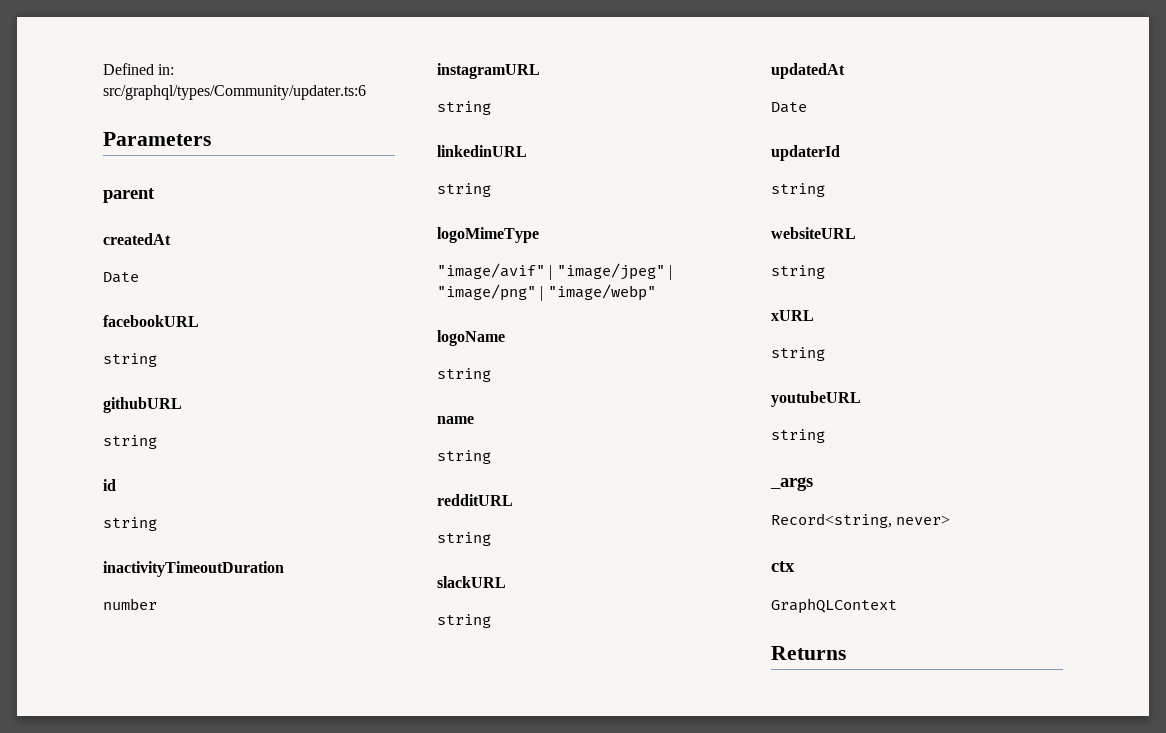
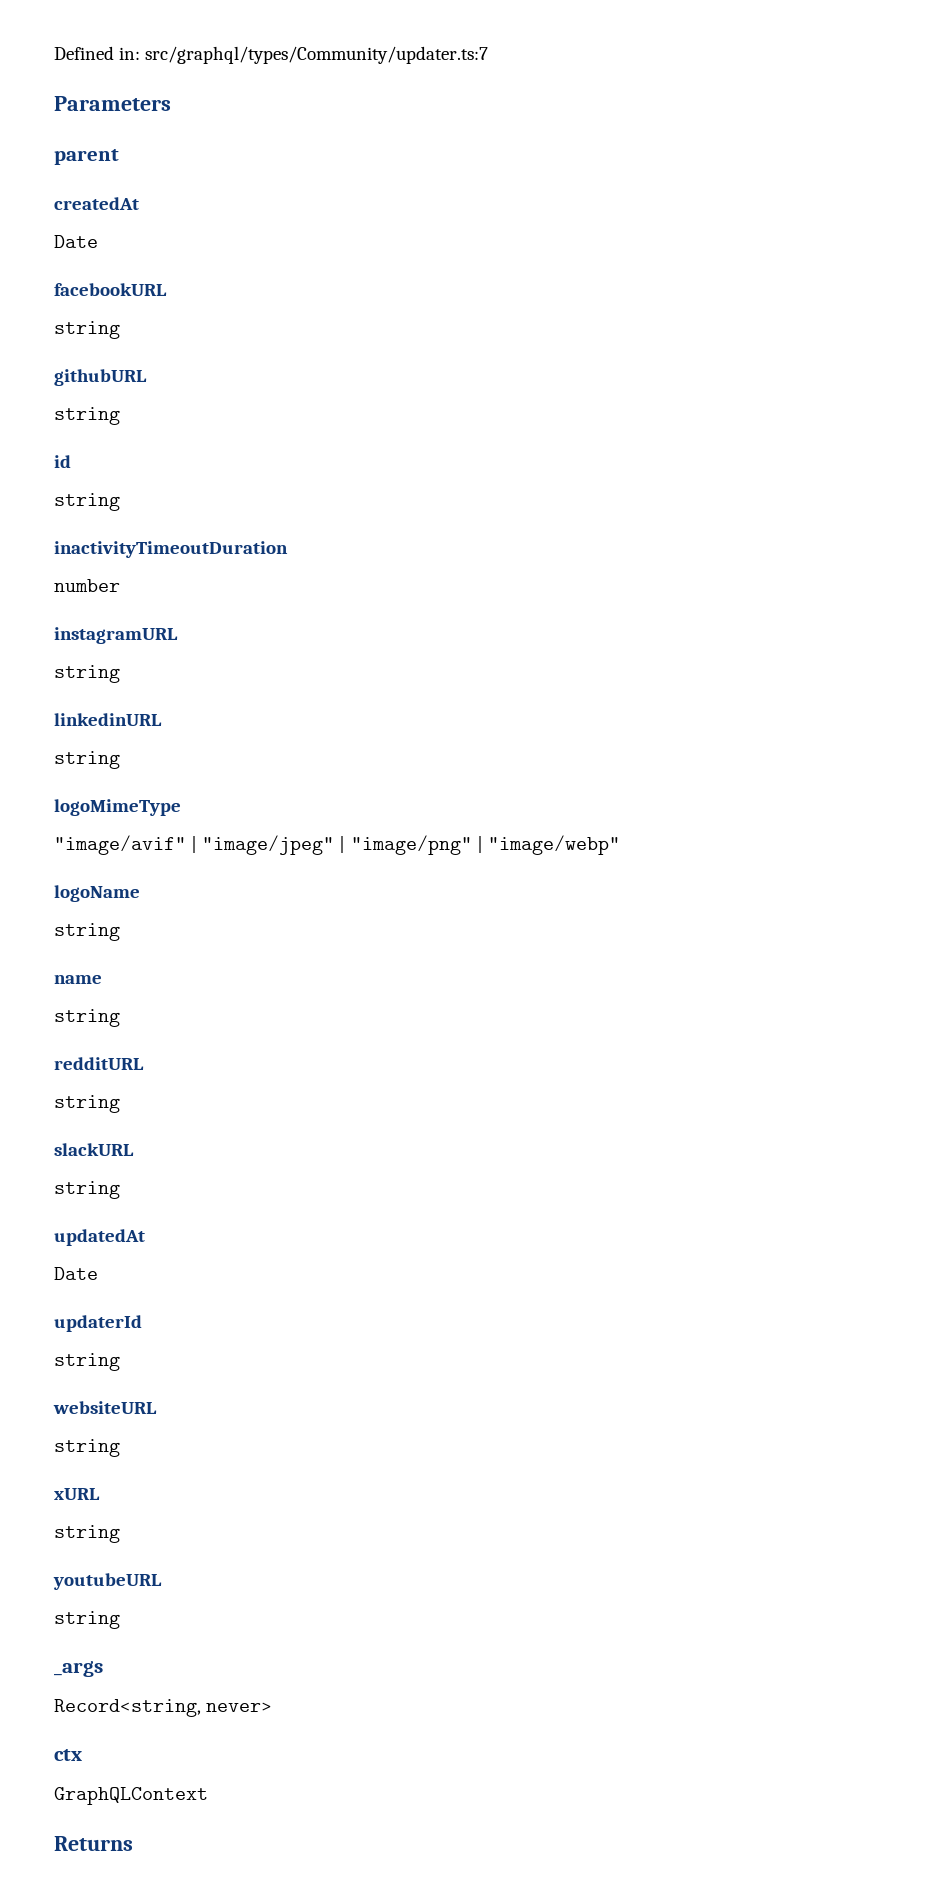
[103,85,366,100] src/graphql/types/Community/updater.ts:6 -> [145,46,489,64] src/graphql/types/Community/updater.ts:7

